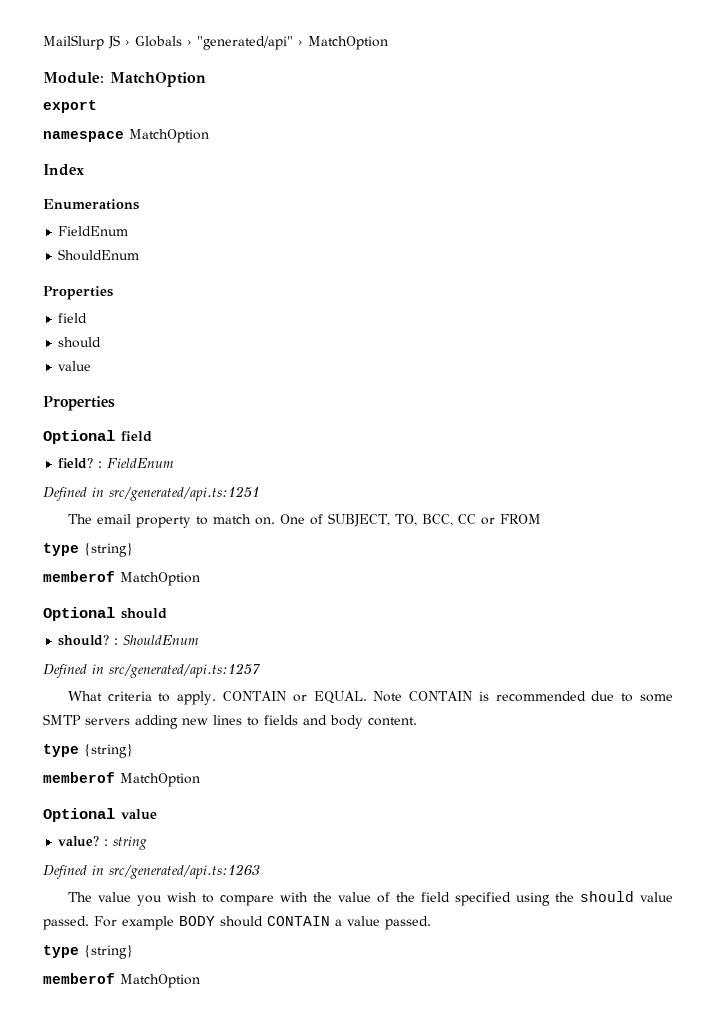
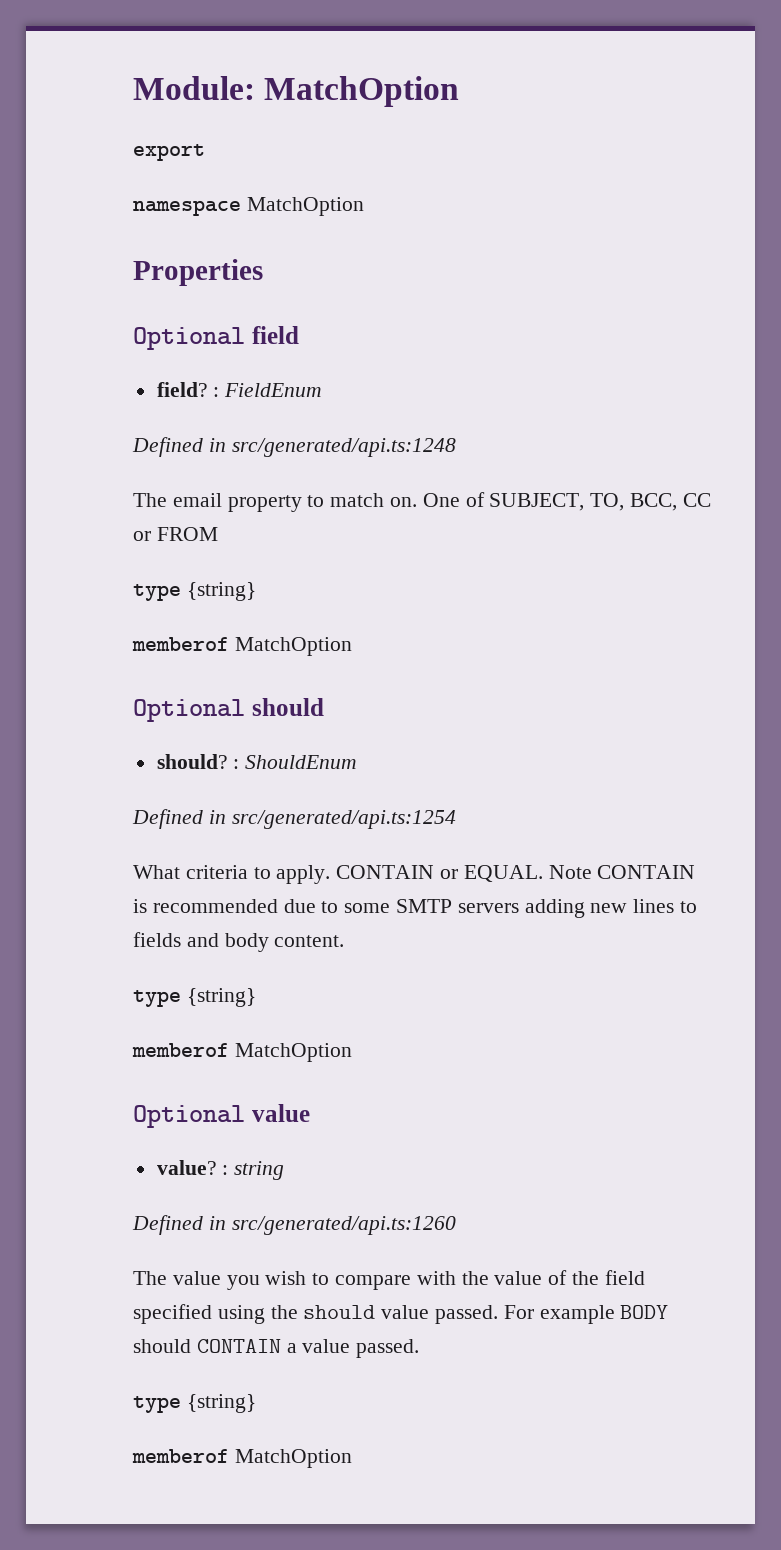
[43,35,388,50] MailSlurp JS › Globals › "generated/api" › MatchOption // -> (133, 88) none
[43,164,85,176] [43,199,139,210] [58,226,129,236] [58,249,140,261] [43,286,113,300] [58,313,88,323] [58,337,102,348] [58,361,92,371] // Index // Enumerations // FieldEnum // ShouldEnum // Properties // field // should // value -> (364, 206) none
[109,486,260,501] src/generated/api.ts:1251 -> [231,438,456,457] src/generated/api.ts:1248
[109,663,260,678] src/generated/api.ts:1257 -> [231,810,456,829] src/generated/api.ts:1254
[109,864,260,879] src/generated/api.ts:1263 -> [231,1216,456,1235] src/generated/api.ts:1260

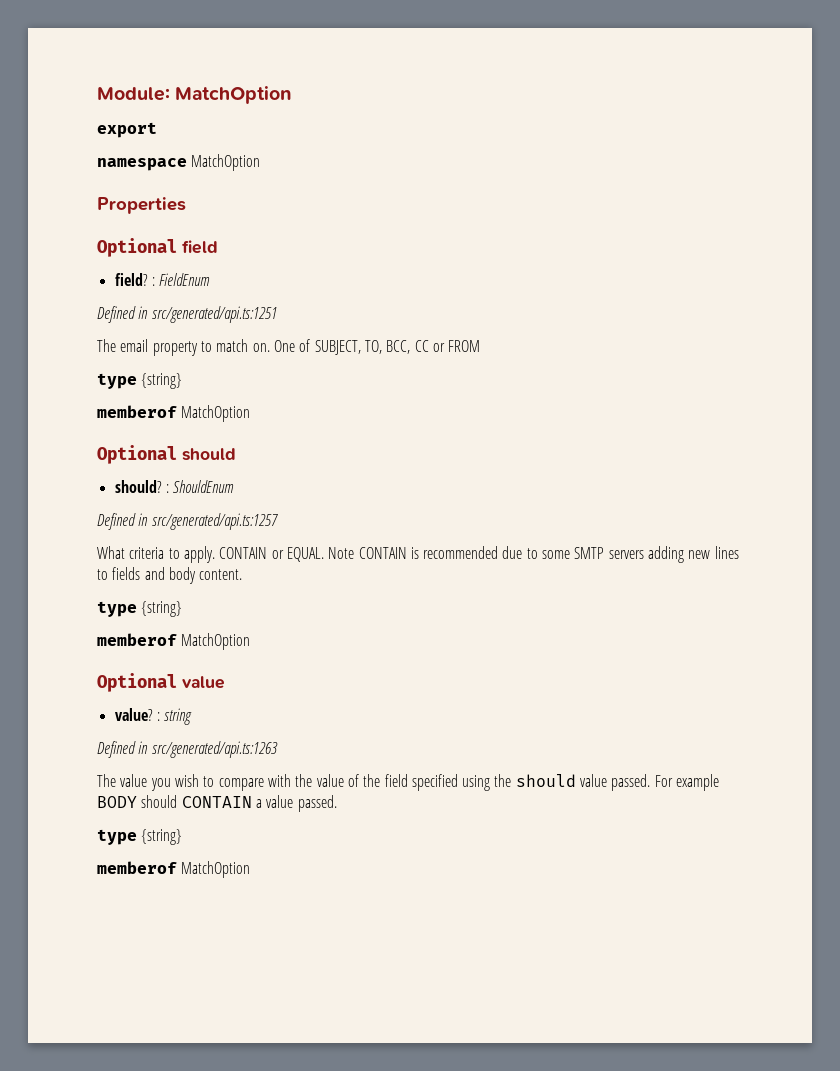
[231,438,456,457] src/generated/api.ts:1248 -> [151,306,277,323] src/generated/api.ts:1251
[231,810,456,829] src/generated/api.ts:1254 -> [151,513,278,530] src/generated/api.ts:1257
[231,1216,456,1235] src/generated/api.ts:1260 -> [151,741,278,758] src/generated/api.ts:1263

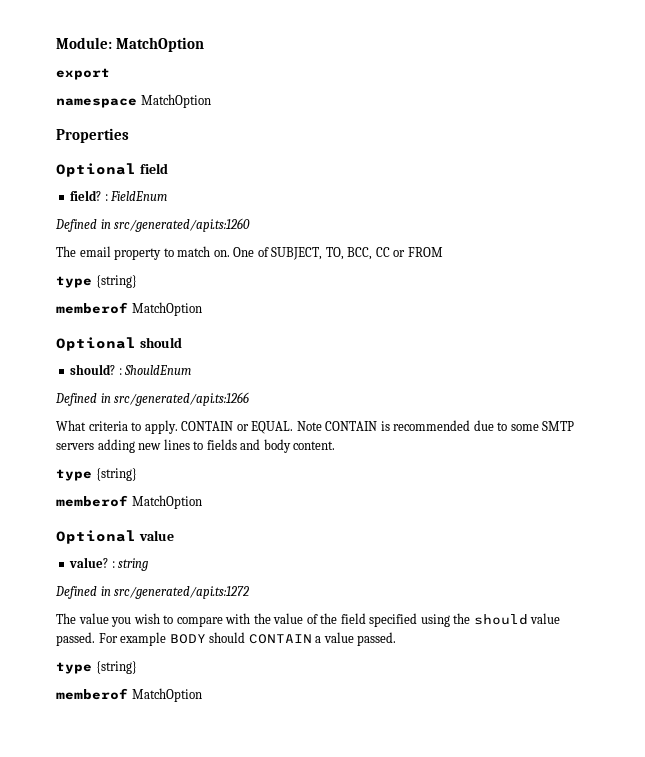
[151,306,277,323] src/generated/api.ts:1251 -> [114,218,251,232] src/generated/api.ts:1260
[151,513,278,530] src/generated/api.ts:1257 -> [114,392,250,406] src/generated/api.ts:1266
[151,741,278,758] src/generated/api.ts:1263 -> [114,586,250,599] src/generated/api.ts:1272

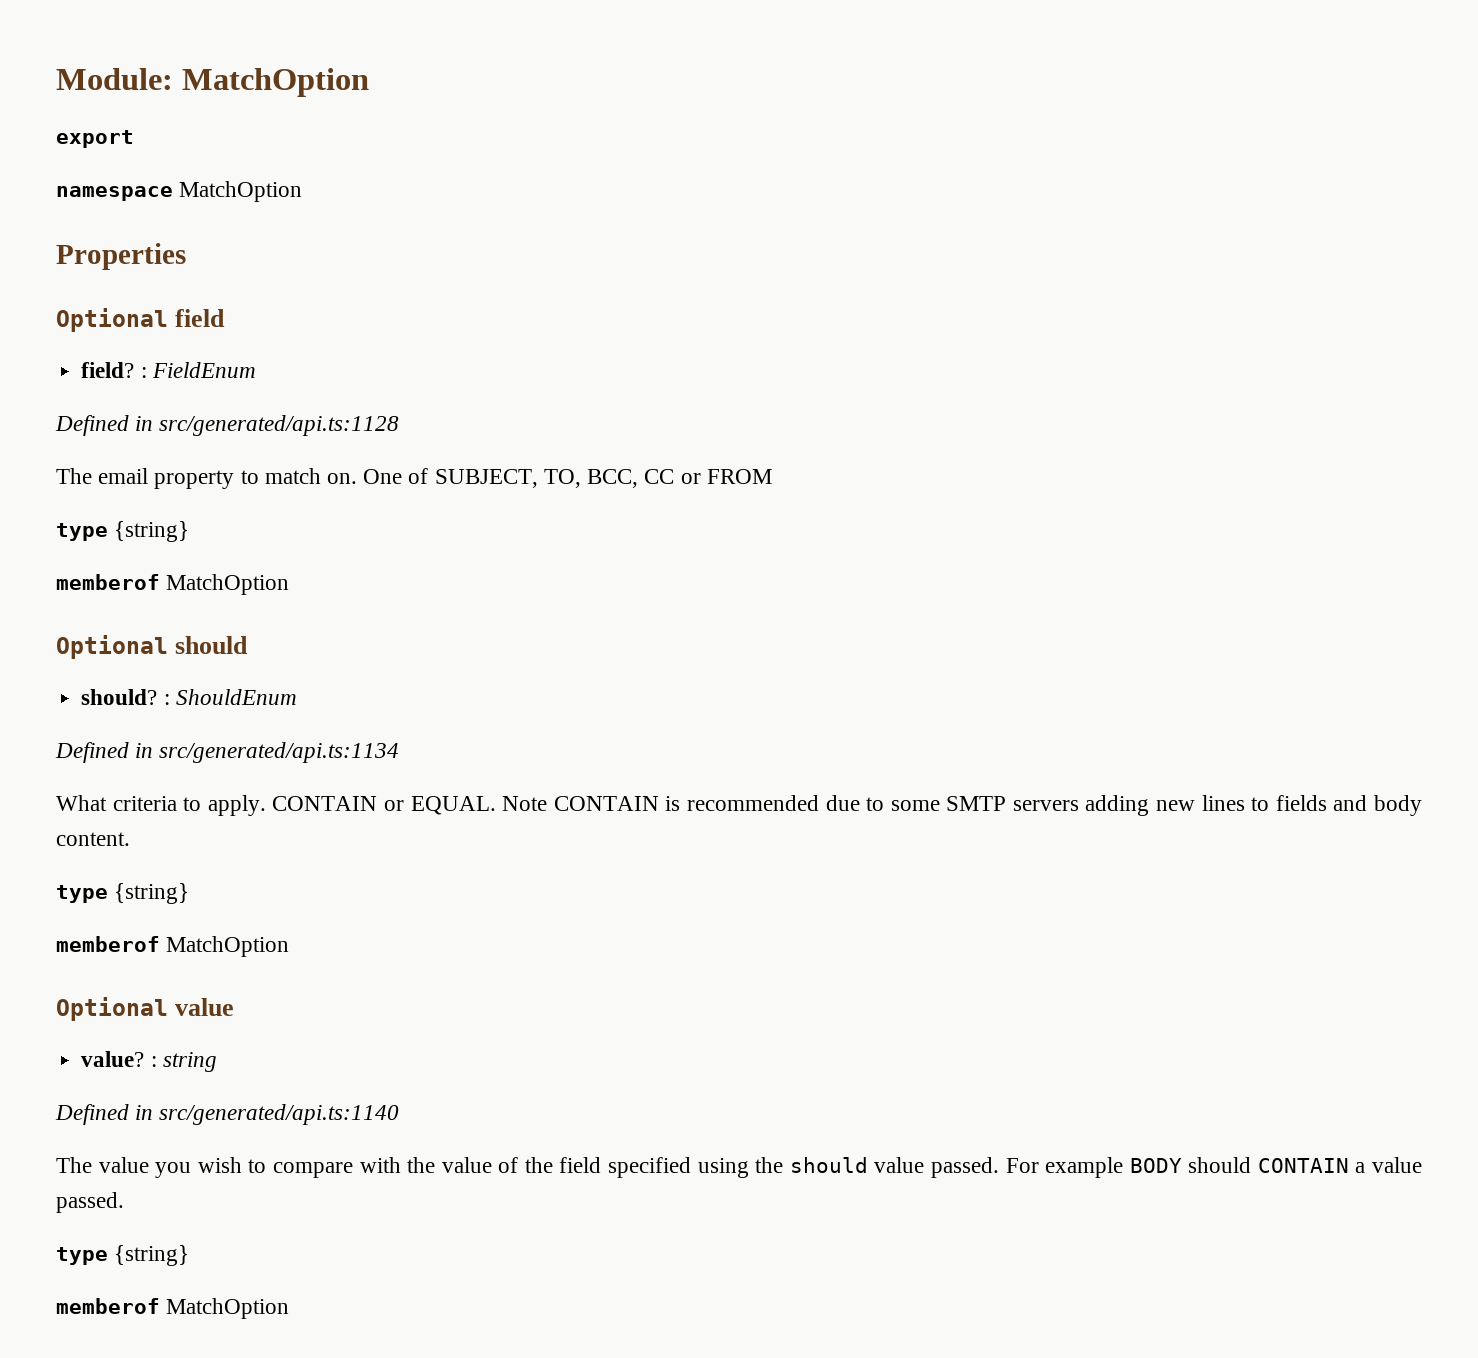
[114,218,251,232] src/generated/api.ts:1260 -> [159,415,400,436] src/generated/api.ts:1128
[114,392,250,406] src/generated/api.ts:1266 -> [159,742,400,763] src/generated/api.ts:1134
[114,586,250,599] src/generated/api.ts:1272 -> [159,1104,400,1125] src/generated/api.ts:1140

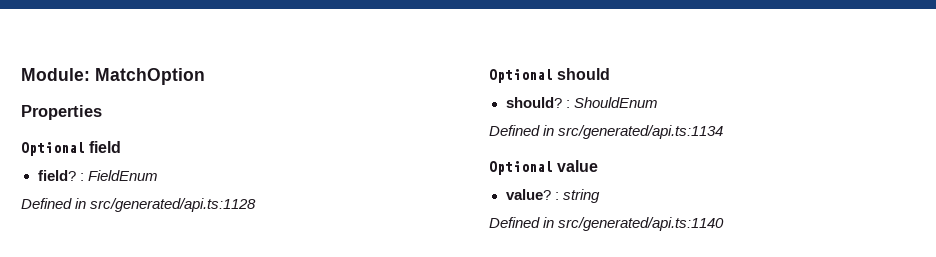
[56,130,134,148] [56,181,303,202] // export // namespace MatchOption -> (205, 76) none
[56,468,772,489] [56,521,190,542] [56,574,290,595] // The email property to match on. One of SUBJECT, TO, BCC, CC or FROM // type {string} // memberof MatchOption -> (257, 205) none
[56,795,1422,816] [56,832,130,846] [56,883,190,904] [56,936,290,957] // What criteria to apply. CONTAIN or EQUAL. Note CONTAIN is recommended due to some SMTP servers adding new lines to fields and body content. // type {string} // memberof MatchOption -> (724, 132) none
[56,1157,1422,1178] [56,1192,124,1213] [56,1245,190,1266] [56,1298,290,1319] // The value you wish to compare with the value of the field specified using the should value passed. For example BODY should CONTAIN a value passed. // type {string} // memberof MatchOption -> (725, 224) none

